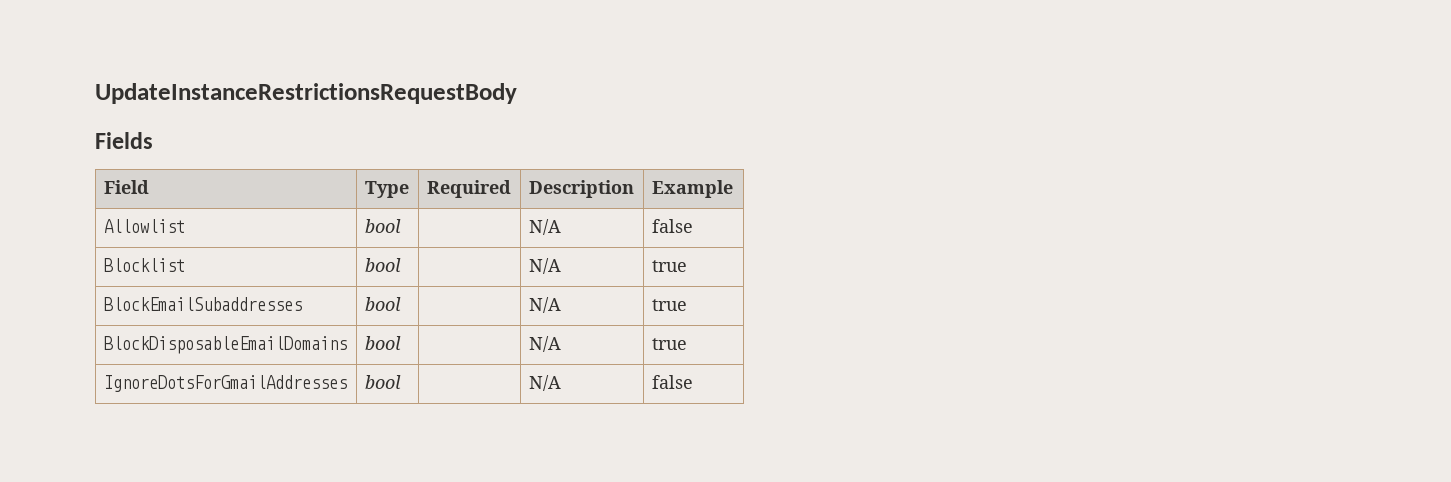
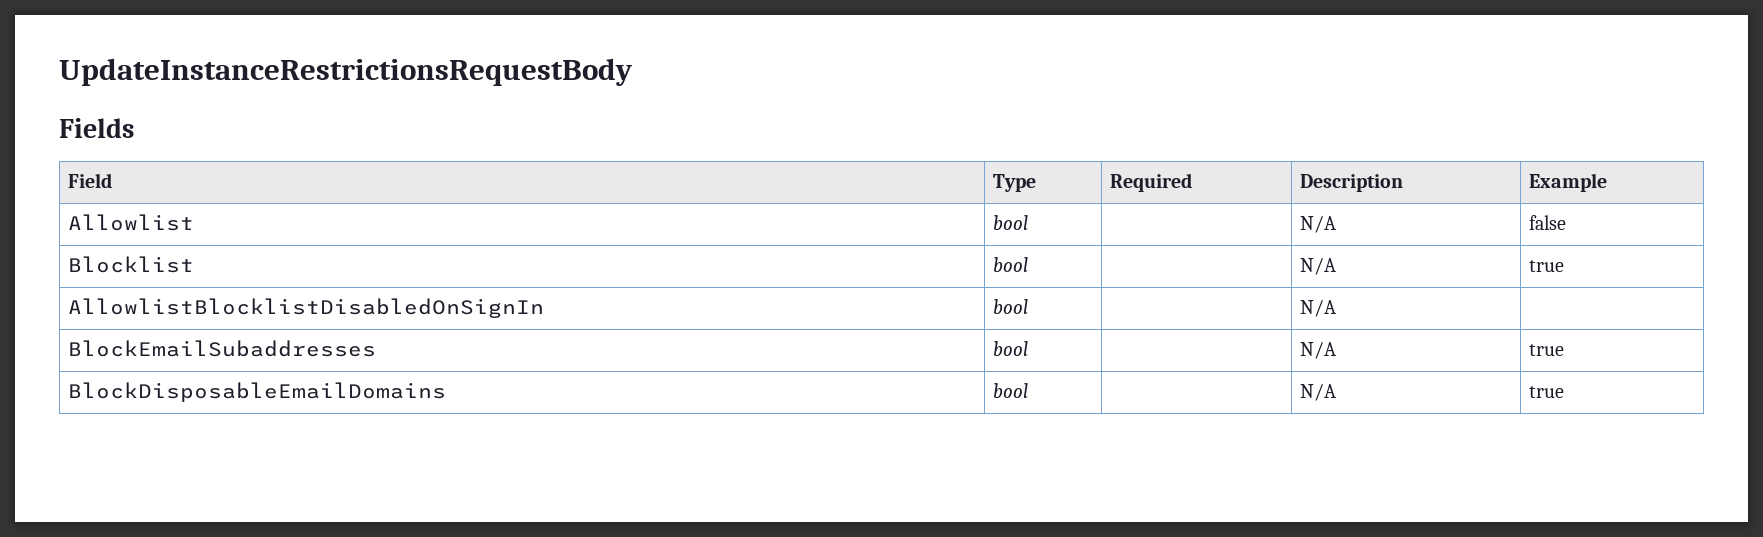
(687, 266) none -> [68,298,545,318] [993,299,1029,314] [1300,300,1337,317] // AllowlistBlocklistDisabledOnSignIn | bool | | N/A |
[103,375,347,392] [364,375,401,389] [528,375,561,391] [651,375,693,389] // IgnoreDotsForGmailAddresses | bool | | N/A | false -> (1565, 392) none

